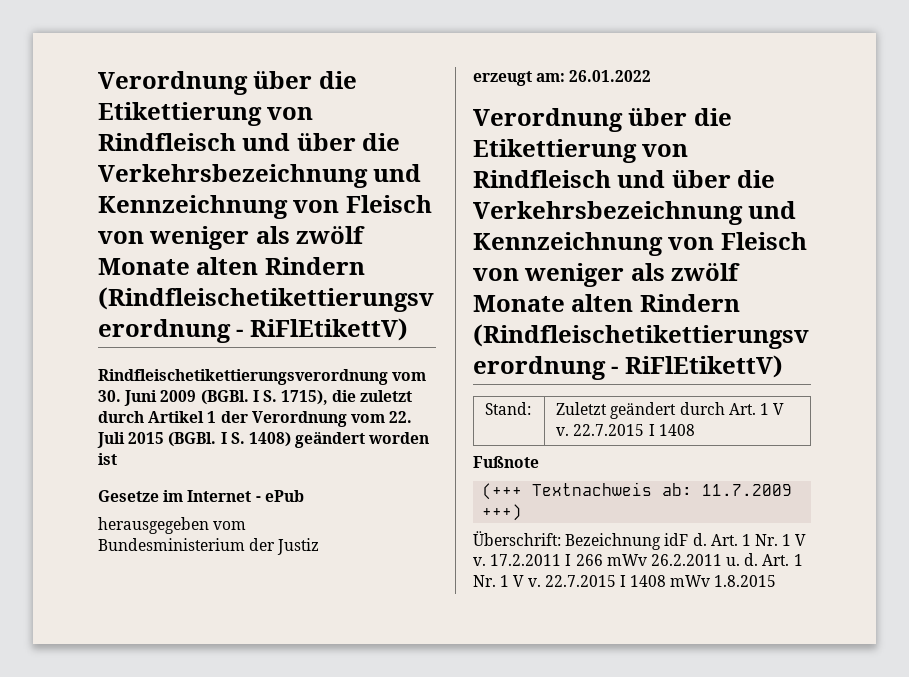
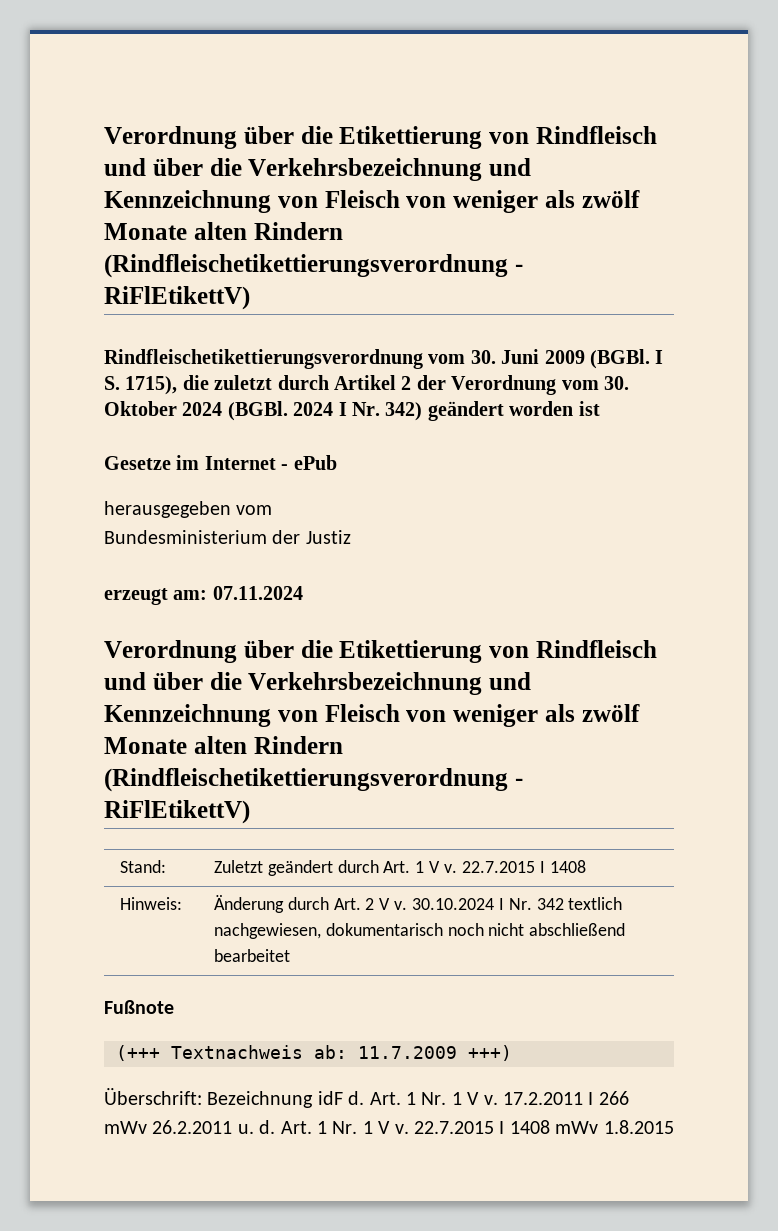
[207,411,217,423] 1 -> [401,376,412,390] 2
[389,411,413,423] [97,432,291,448] 22. Juli 2015 (BGBl. I S. 1408) -> [603,376,629,390] [104,401,423,421] 30. Oktober 2024 (BGBl. 2024 I Nr. 342)
[569,70,652,82] 26.01.2022 -> [212,586,303,600] 07.11.2024
(695, 430) none -> [119,897,182,910] [213,895,623,913] [213,923,626,939] [213,949,290,962] // Hinweis: | Änderung durch Art. 2 V v. 30.10.2024 I Nr. 342 textlich nachgewiesen, dokumentarisch noch nicht abschließend bearbeitet

